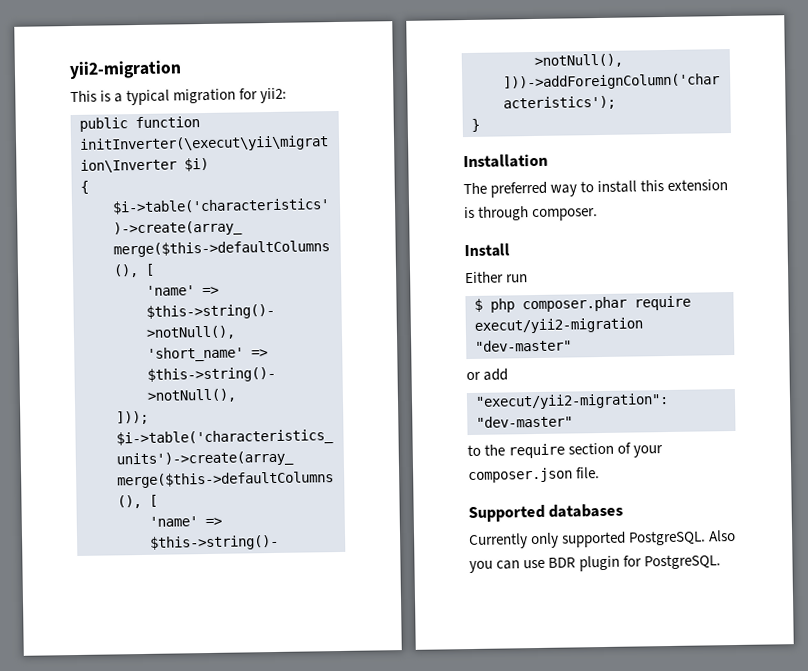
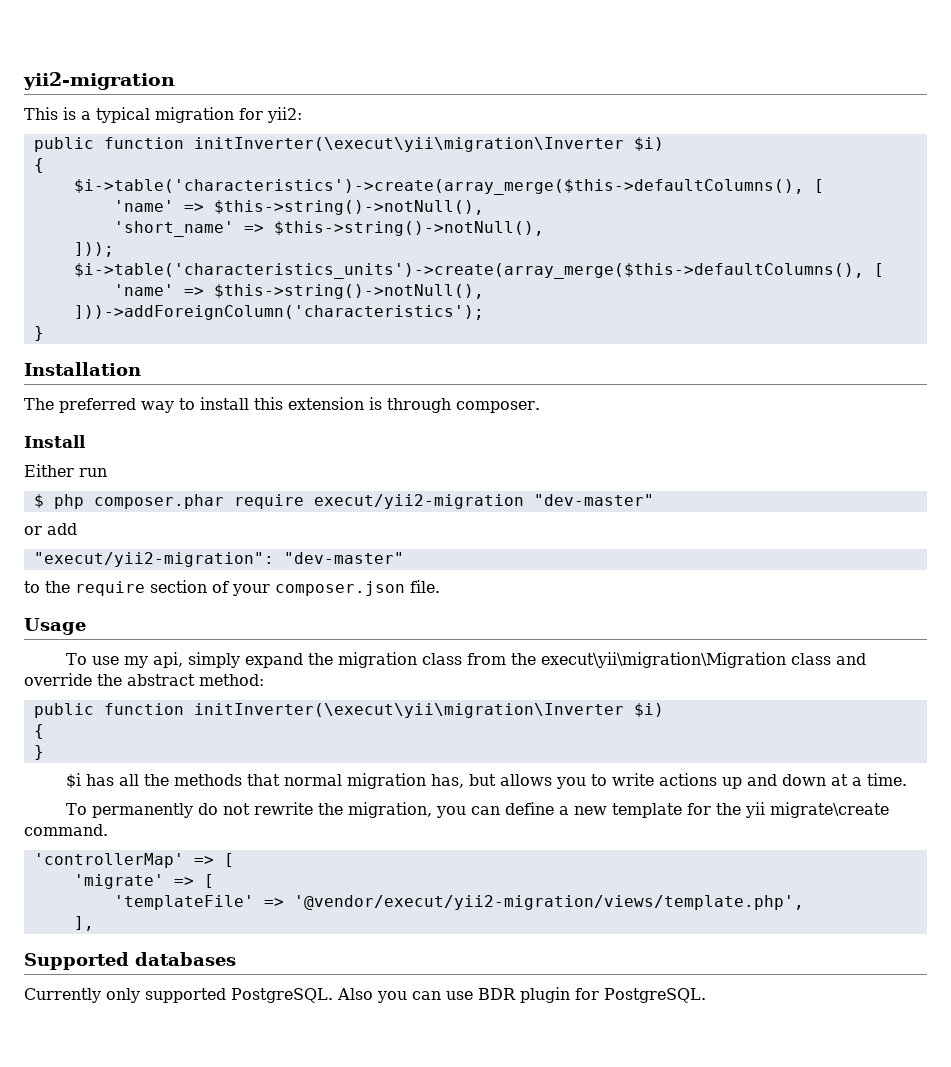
(601, 473) none -> [24,618,86,635] [65,652,866,668] [24,673,264,686] [33,703,664,718] [33,724,44,739] [33,745,44,760] [65,773,907,789] [65,802,889,818] [24,824,108,836] [33,853,234,868] [73,874,214,889] [113,895,804,910] [73,916,94,931] // Usage // To use my api, simply expand the migration class from the execut\yii\migration\Migration class and override the abstract method: // public function initInverter(\execut\yii\migration\Inverter $i) // { // } // $i has all the methods that normal migration has, but allows you to write actions up and down at a time. // To permanently do not rewrite the migration, you can define a new template for the yii migrate\create command. // 'controllerMap' => [ // 'migrate' => [ // 'templateFile' => '@vendor/execut/yii2-migration/views/template.php', // ],

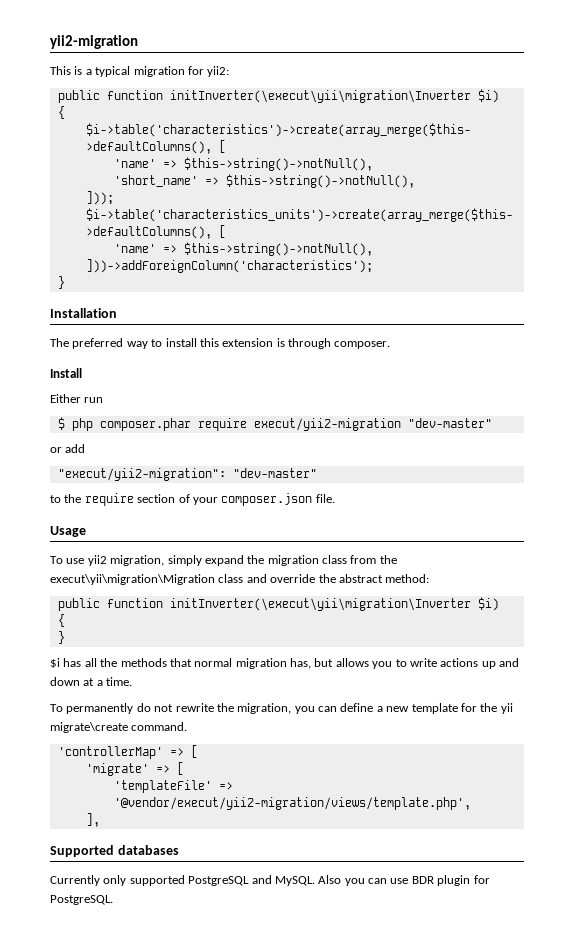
[123,652,183,668] my api, -> [87,555,165,566] yii2 migration,
[231,988,333,1003] PostgreSQL. -> [188,875,315,886] PostgreSQL and MySQL.

